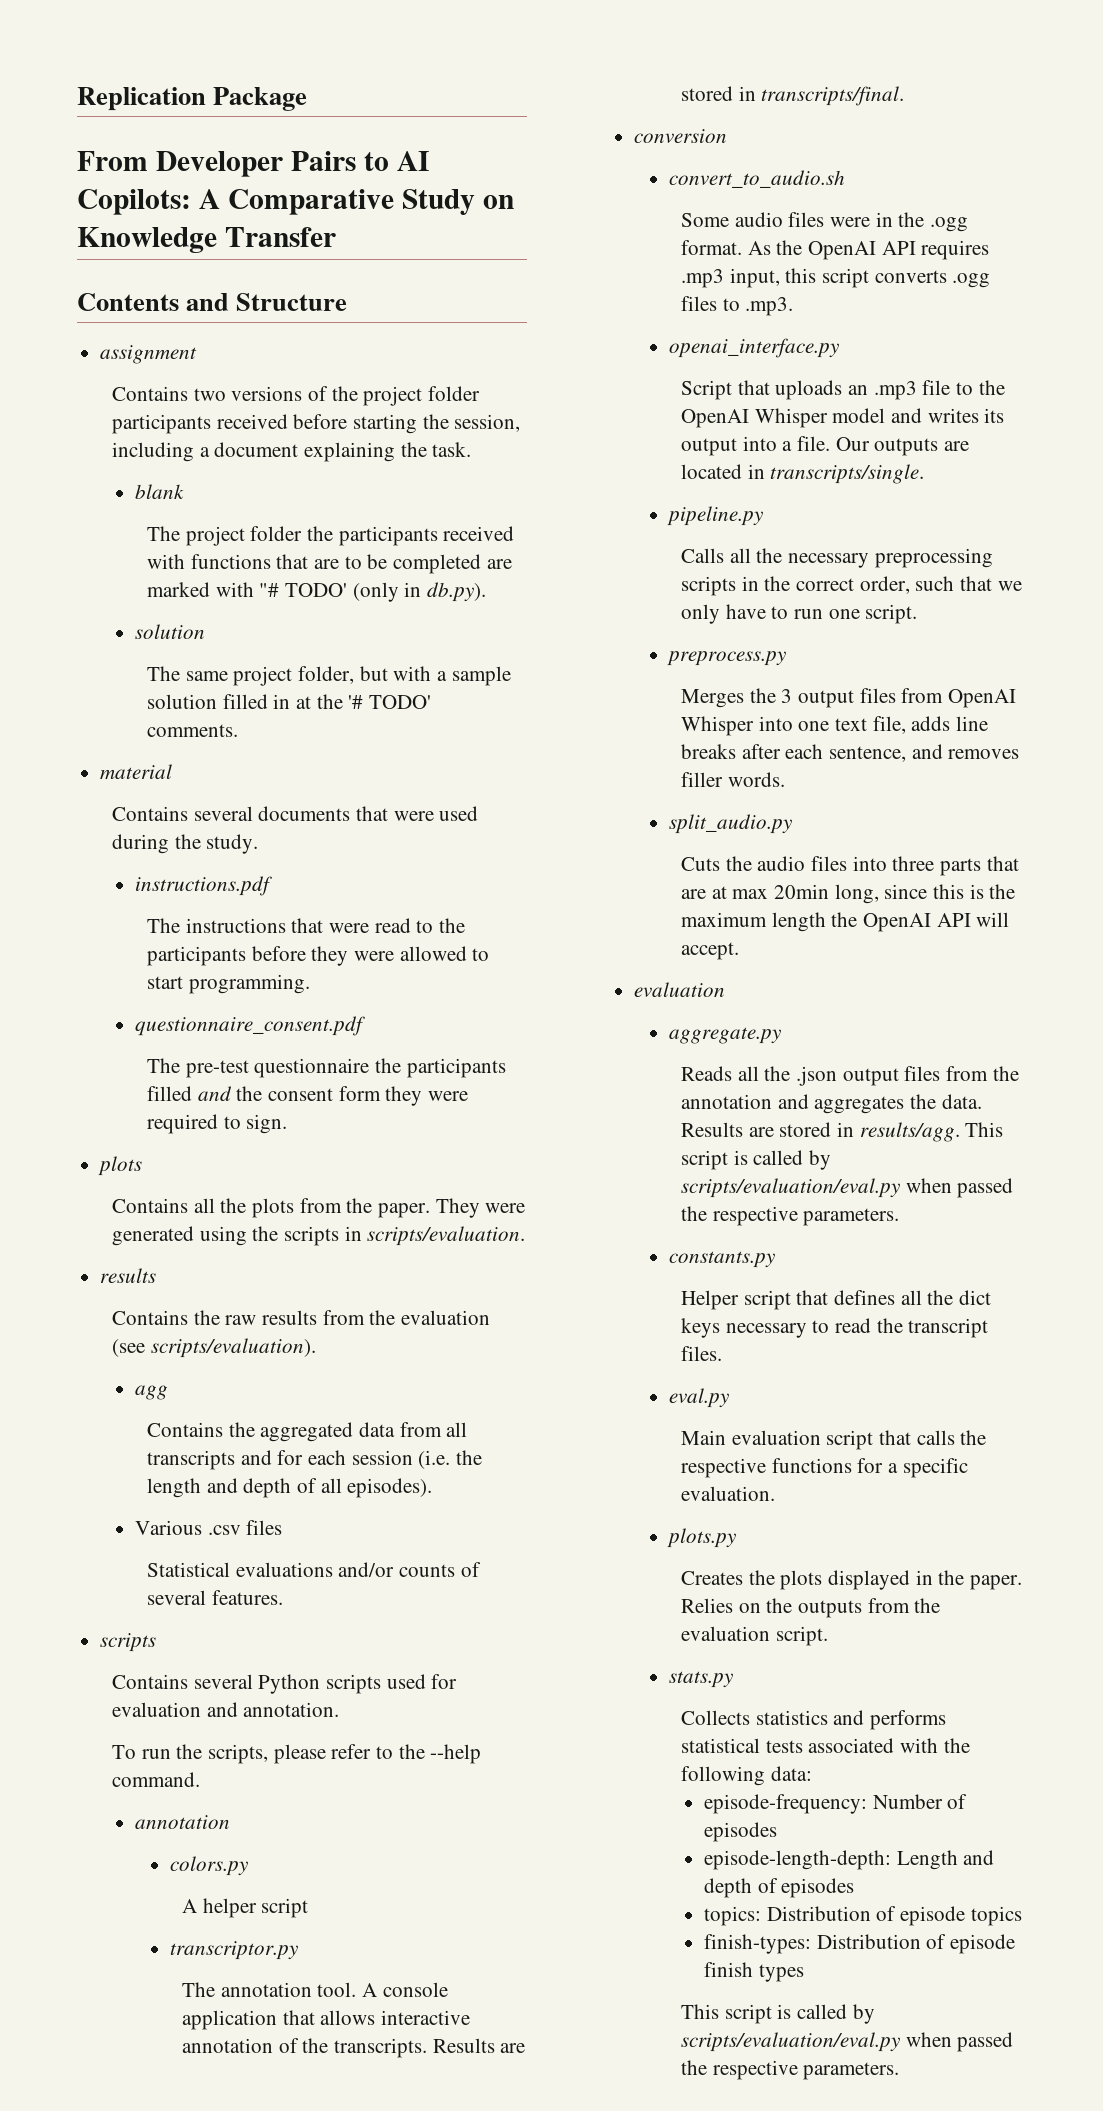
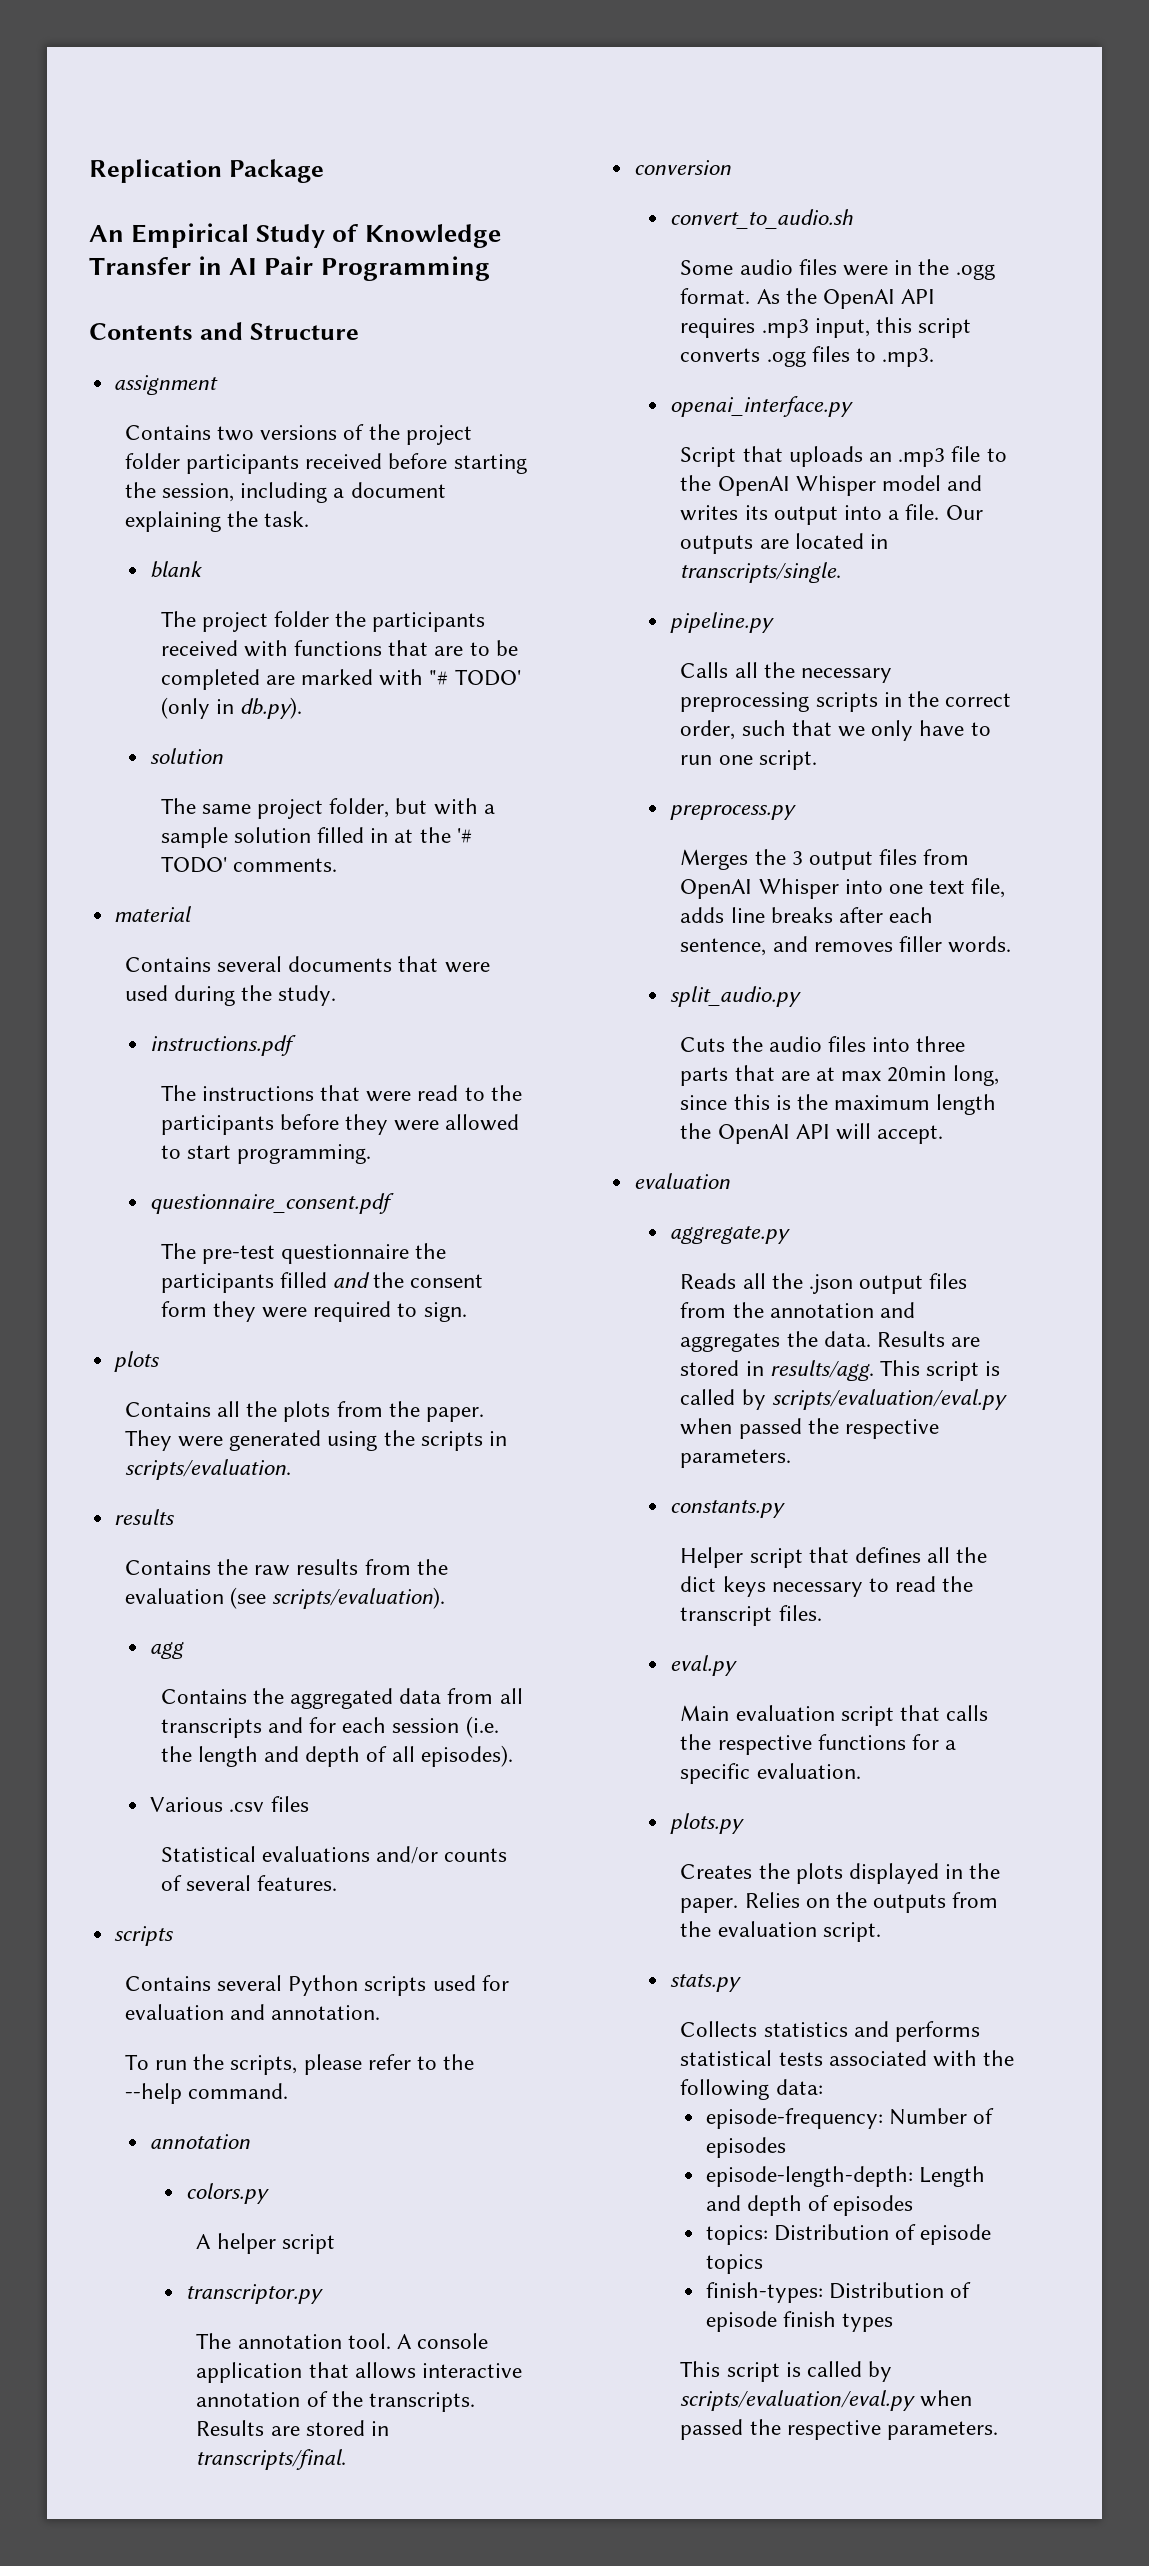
[77,151,429,177] [77,189,514,215] [77,227,336,253] From Developer Pairs to AI Copilots: A Comparative Study on Knowledge Transfer -> [89,223,501,248] [89,256,490,281] An Empirical Study of Knowledge Transfer in AI Pair Programming

